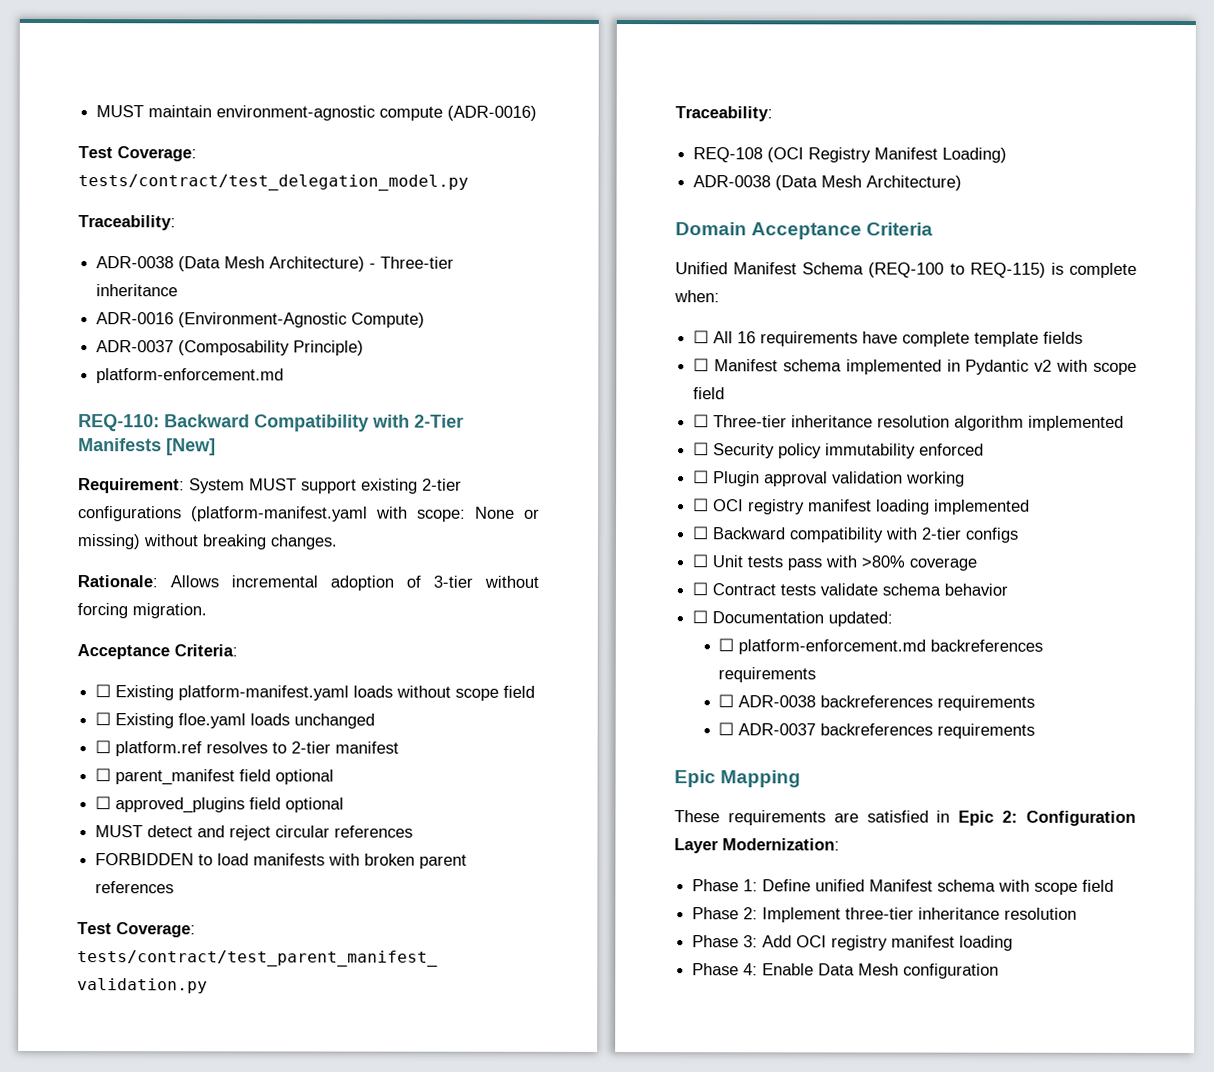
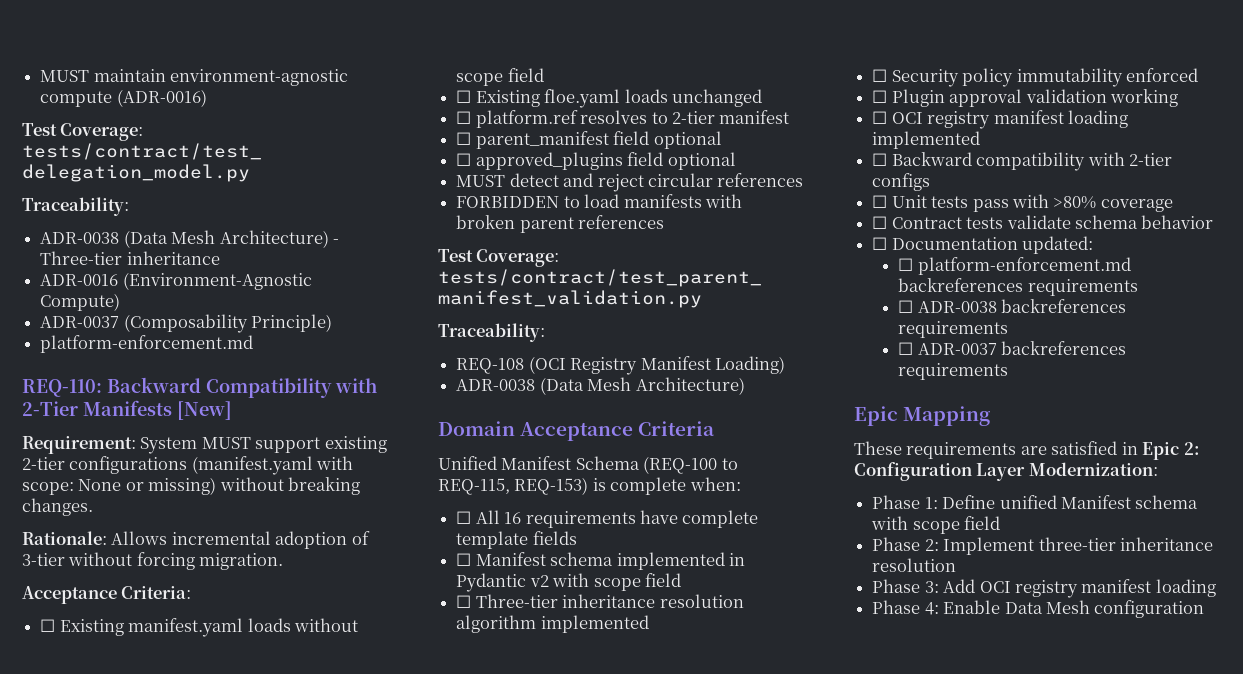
[191,506,368,522] (platform-manifest.yaml -> [191,456,313,475] (manifest.yaml
[178,685,350,701] platform-manifest.yaml -> [128,618,244,637] manifest.yaml
[969,262,1046,278] REQ-115) -> [438,477,589,495] REQ-115, REQ-153)

